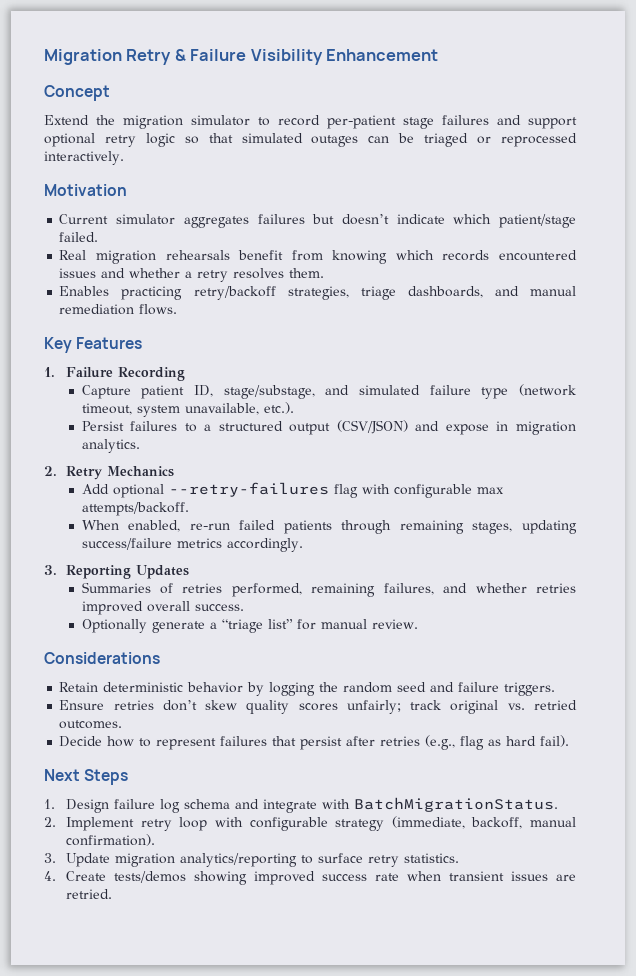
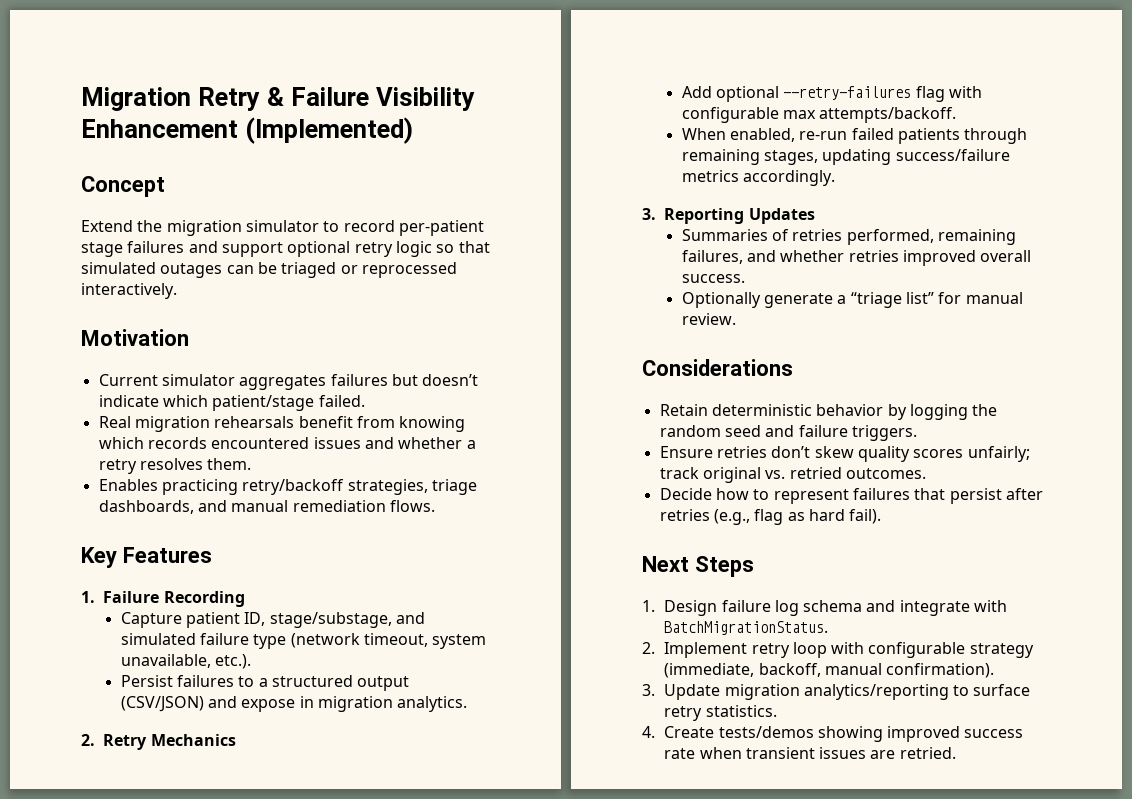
(439, 55) none -> [244,117,413,144] (Implemented)

